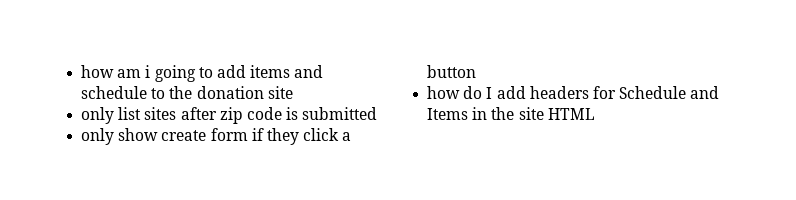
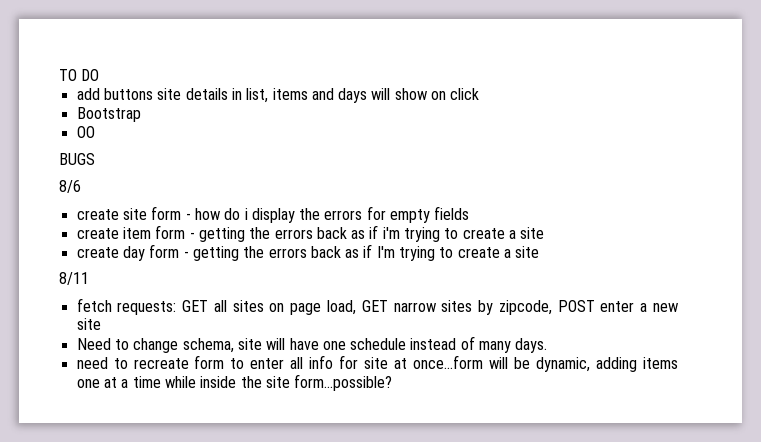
[81,65,324,82] [81,86,293,99] [81,107,378,124] [81,128,352,145] [427,65,477,78] [427,86,720,99] [427,107,488,120] how am i going to add items and schedule to the donation site // only list sites after zip code is submitted // only show create form if they click a button // how do I add headers for Schedule and Items in -> [59,69,100,81] [76,88,480,103] [76,107,141,122] [76,126,95,138] [59,153,95,165] [59,180,81,193] [76,206,470,223] [76,225,545,242] [76,244,540,261] [59,272,89,285] [76,298,678,315] [76,318,101,330] [76,336,548,353] [76,355,678,372] [76,376,237,388] TO DO // add buttons site details in list, items and days will show on click // Bootstrap // OO // BUGS // 8/6 // create site form - how do i display the errors for empty fields // create item form - getting the errors back as if i'm trying to create a site // create day form - getting the errors back as if I'm trying to create a site // 8/11 // fetch requests: GET all sites on page load, GET narrow sites by zipcode, POST enter a new site // Need to change schema, site will have one schedule instead of many days. // need to recreate form to enter all info for site at once...form will be dynamic, adding items one at a time while inside
[547,108,595,120] HTML -> [294,374,393,391] form...possible?

